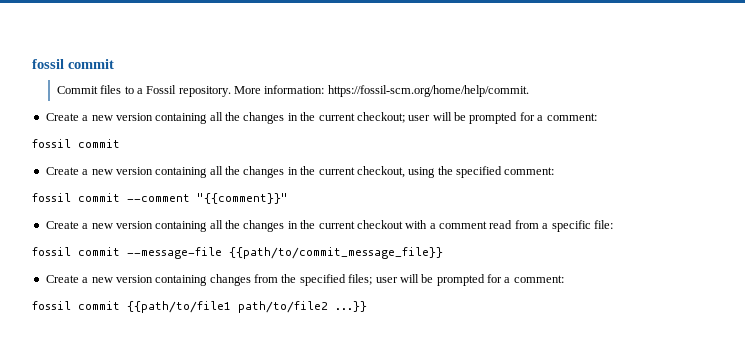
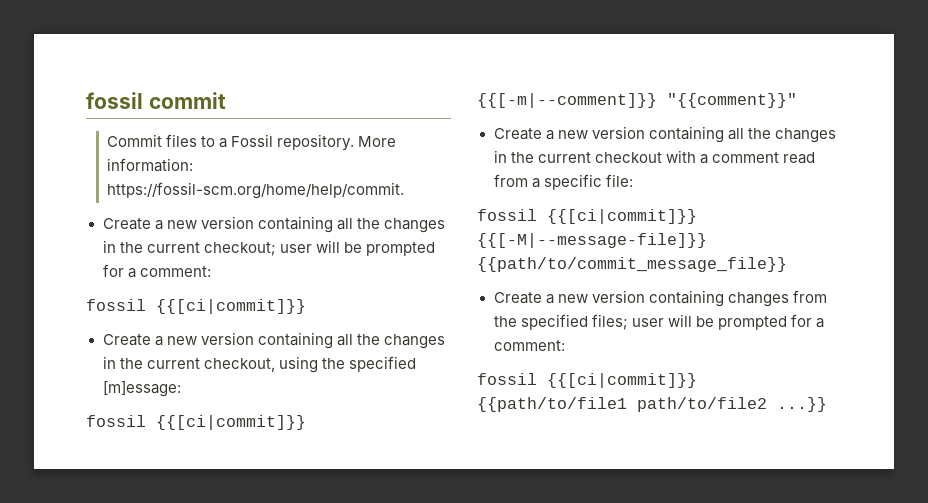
[78,139,120,148] commit -> [156,299,306,314] {{[ci|commit]}}
[504,167,555,175] [32,193,190,202] comment: // fossil commit --comment -> [102,381,181,397] [86,415,306,430] [477,93,657,108] [m]essage: // fossil {{[ci|commit]}} {{[-m|--comment]}}
[78,247,222,259] commit --message-file -> [547,209,697,224] [477,233,707,248] {{[ci|commit]}} {{[-M|--message-file]}}
[78,301,120,310] commit -> [547,373,697,388] {{[ci|commit]}}

